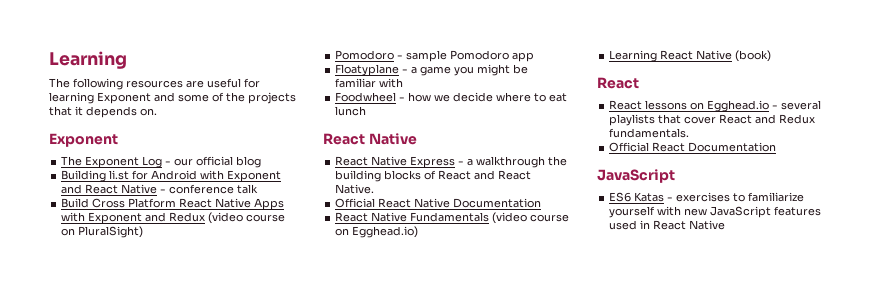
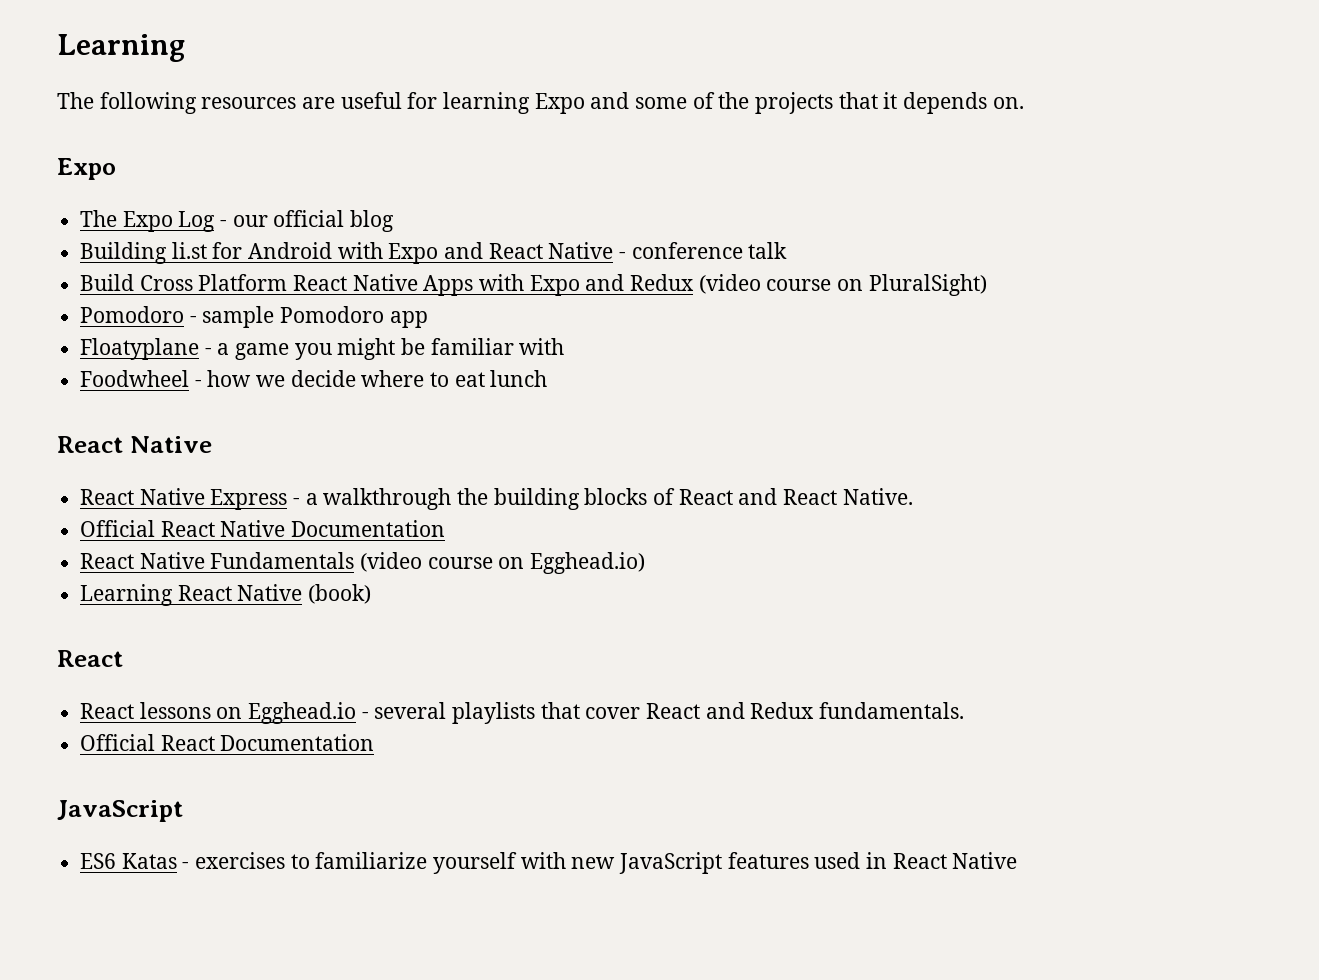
[97,92,151,104] Exponent -> [534,93,585,114] Expo
[49,133,118,147] [61,156,140,168] Exponent // The Exponent -> [57,158,116,180] [80,210,173,232] Expo // The Expo
[227,170,282,182] Exponent -> [388,243,439,264] Expo
[88,212,143,224] Exponent -> [529,275,580,296] Expo

